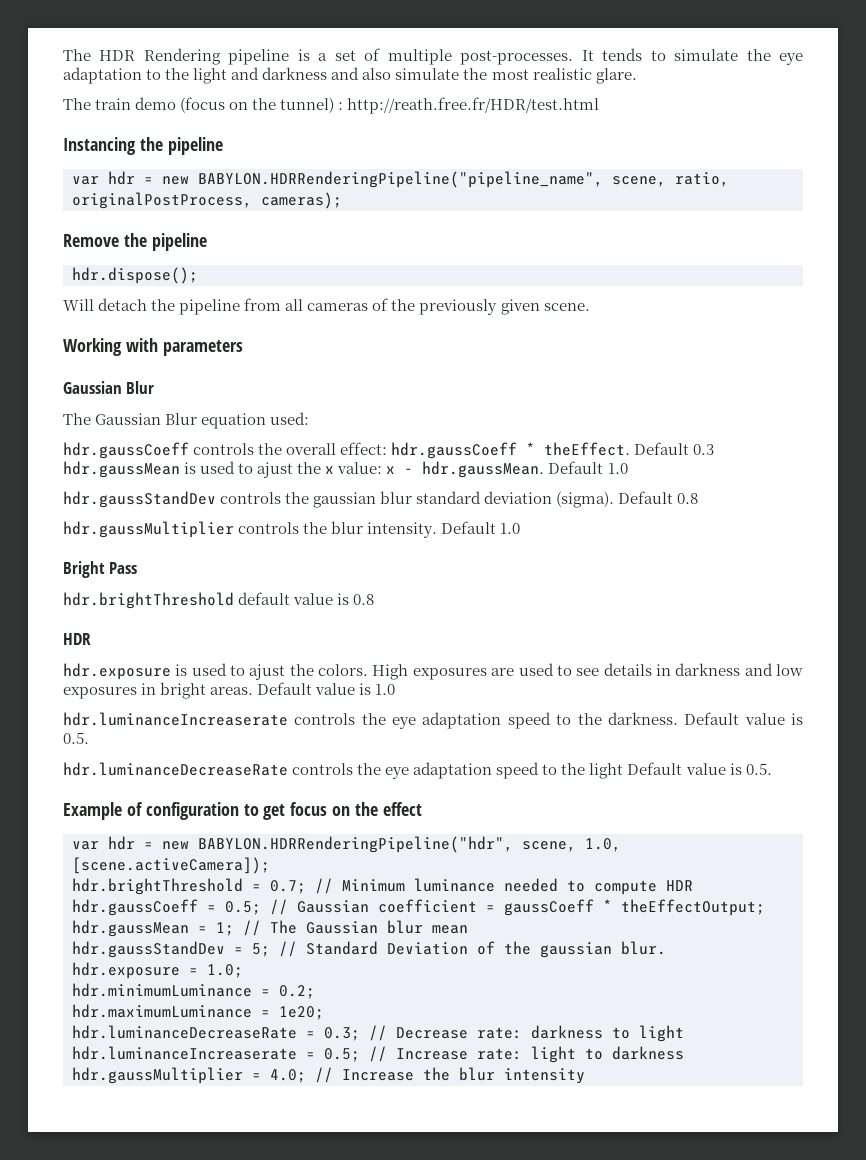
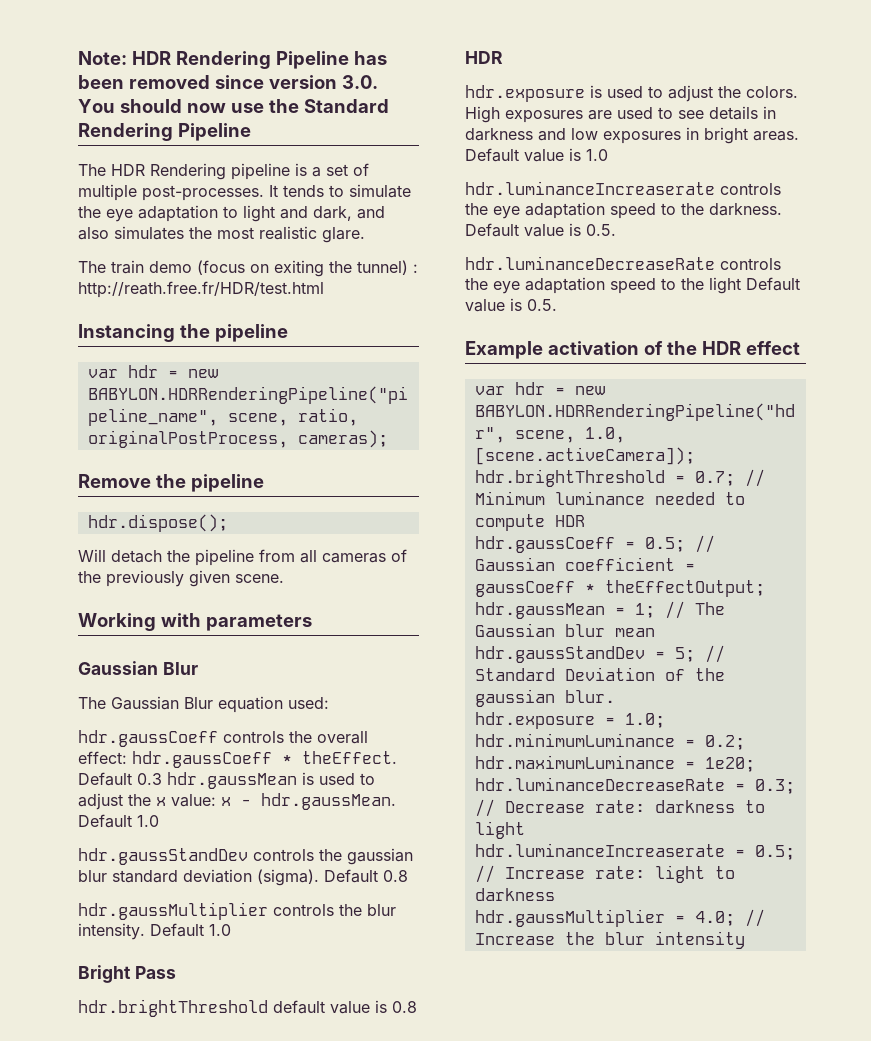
(63, 55) none -> [78,51,387,69] [78,75,378,89] [78,99,389,113] [78,123,251,141] Note: HDR Rendering Pipeline has been removed since version 3.0. You should now use the Standard Rendering Pipeline //
[165,68,190,80] the -> (238, 212) none
[262,67,328,80] darkness -> [313,206,352,221] dark,
[395,68,460,80] simulate -> [114,226,184,240] simulates
(249, 106) none -> [274,260,324,277] exiting
[257,462,294,478] ajust -> [78,793,123,810] adjust
[249,664,286,680] ajust -> [668,85,713,102] adjust
[126,802,379,820] of configuration to get focus on the -> [547,341,741,355] activation of the HDR

